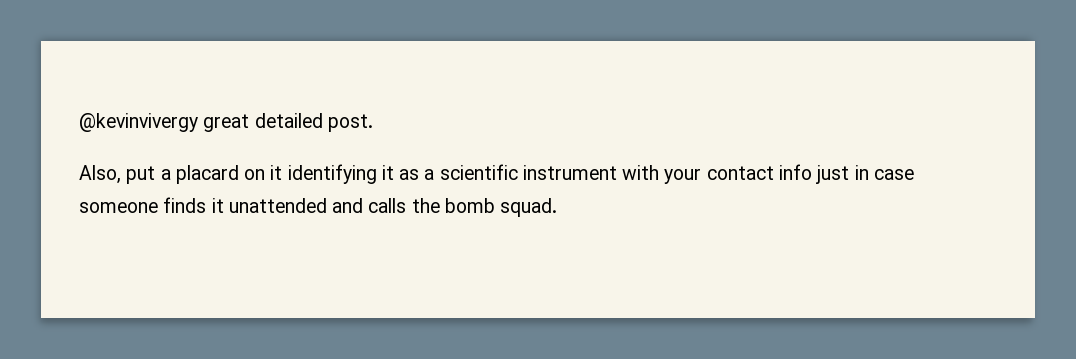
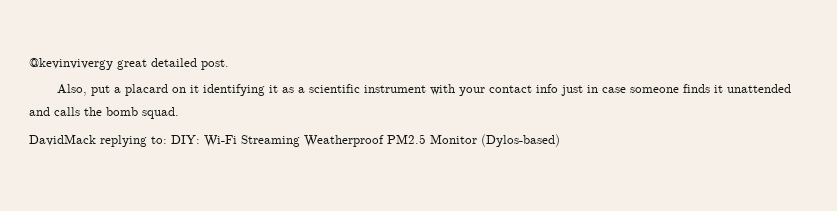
(558, 207) none -> [29,134,560,147] // DavidMack replying to: DIY: Wi-Fi Streaming Weatherproof PM2.5 Monitor (Dylos-based)

